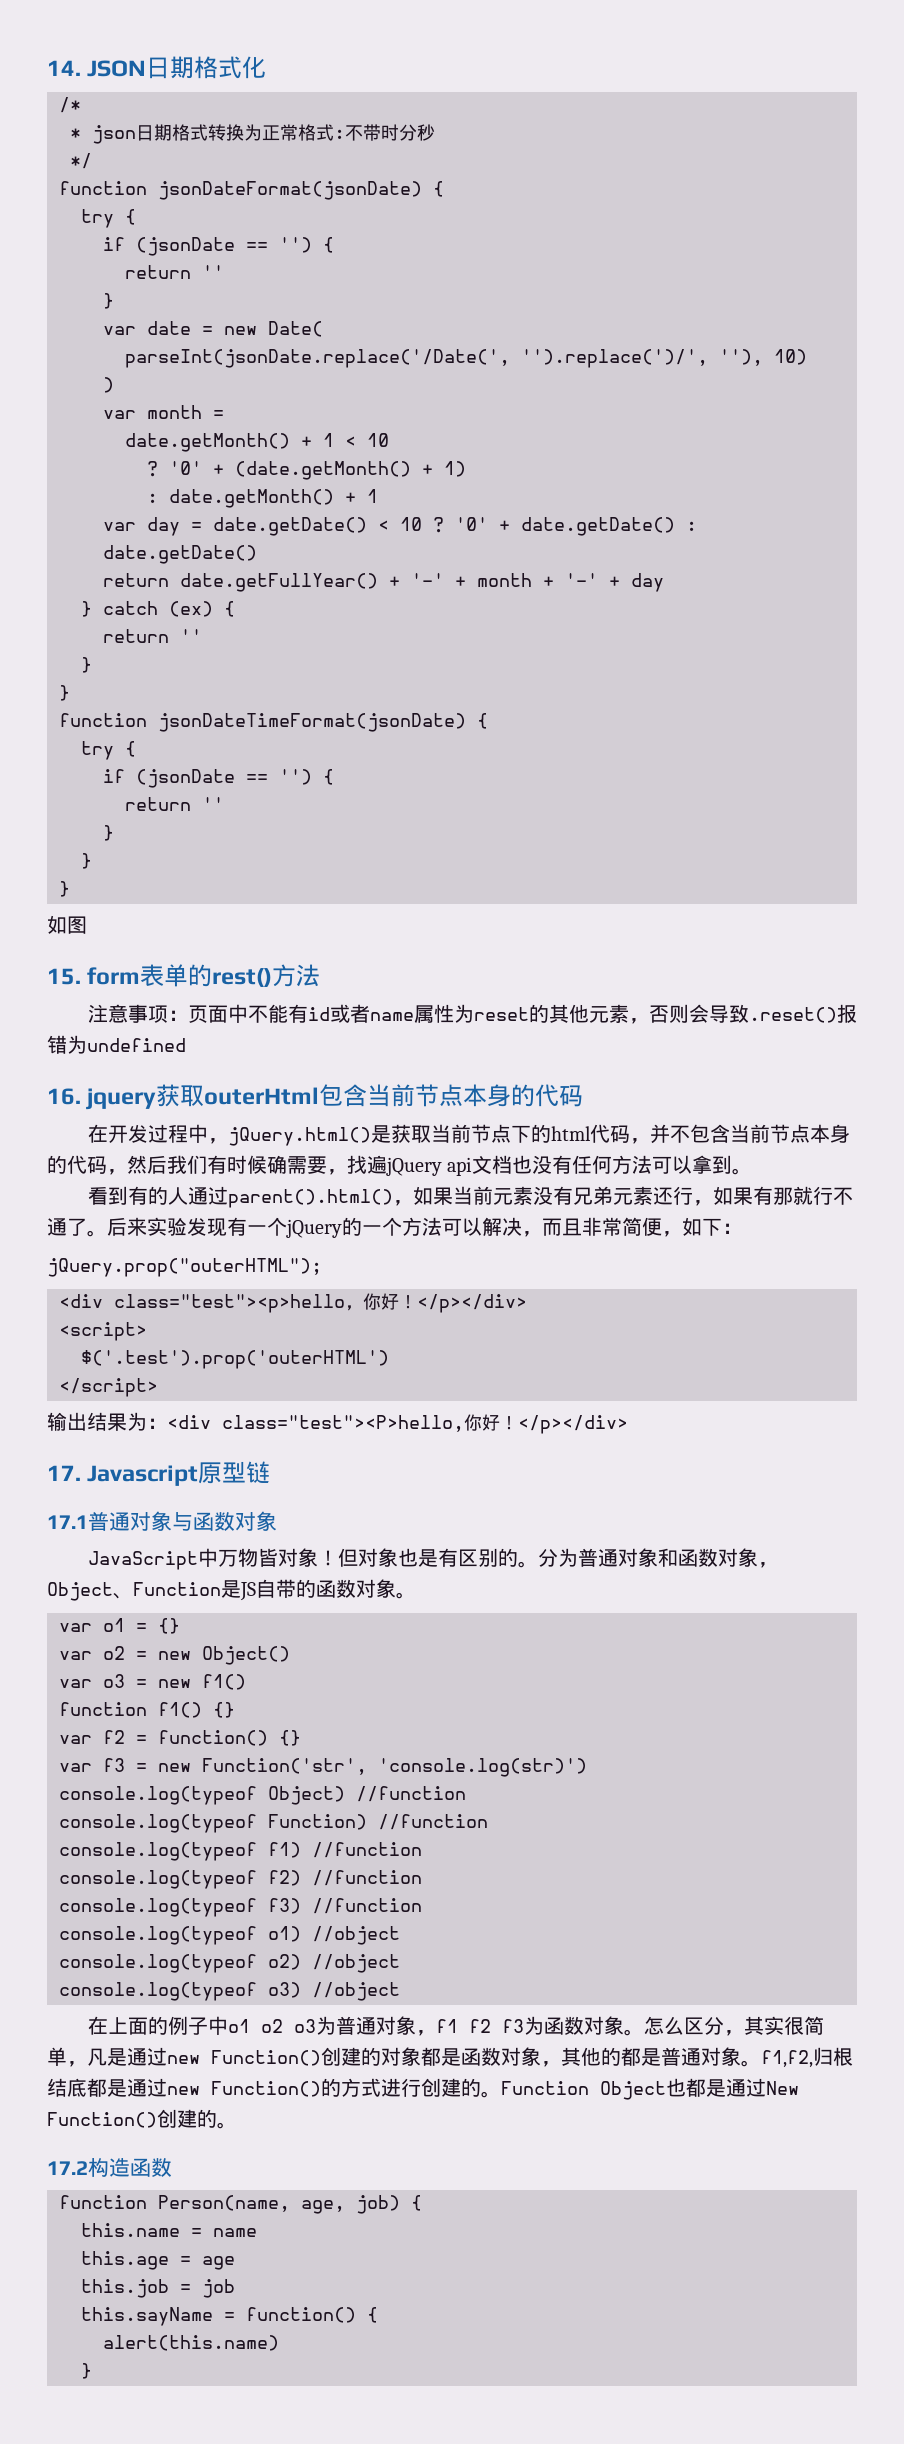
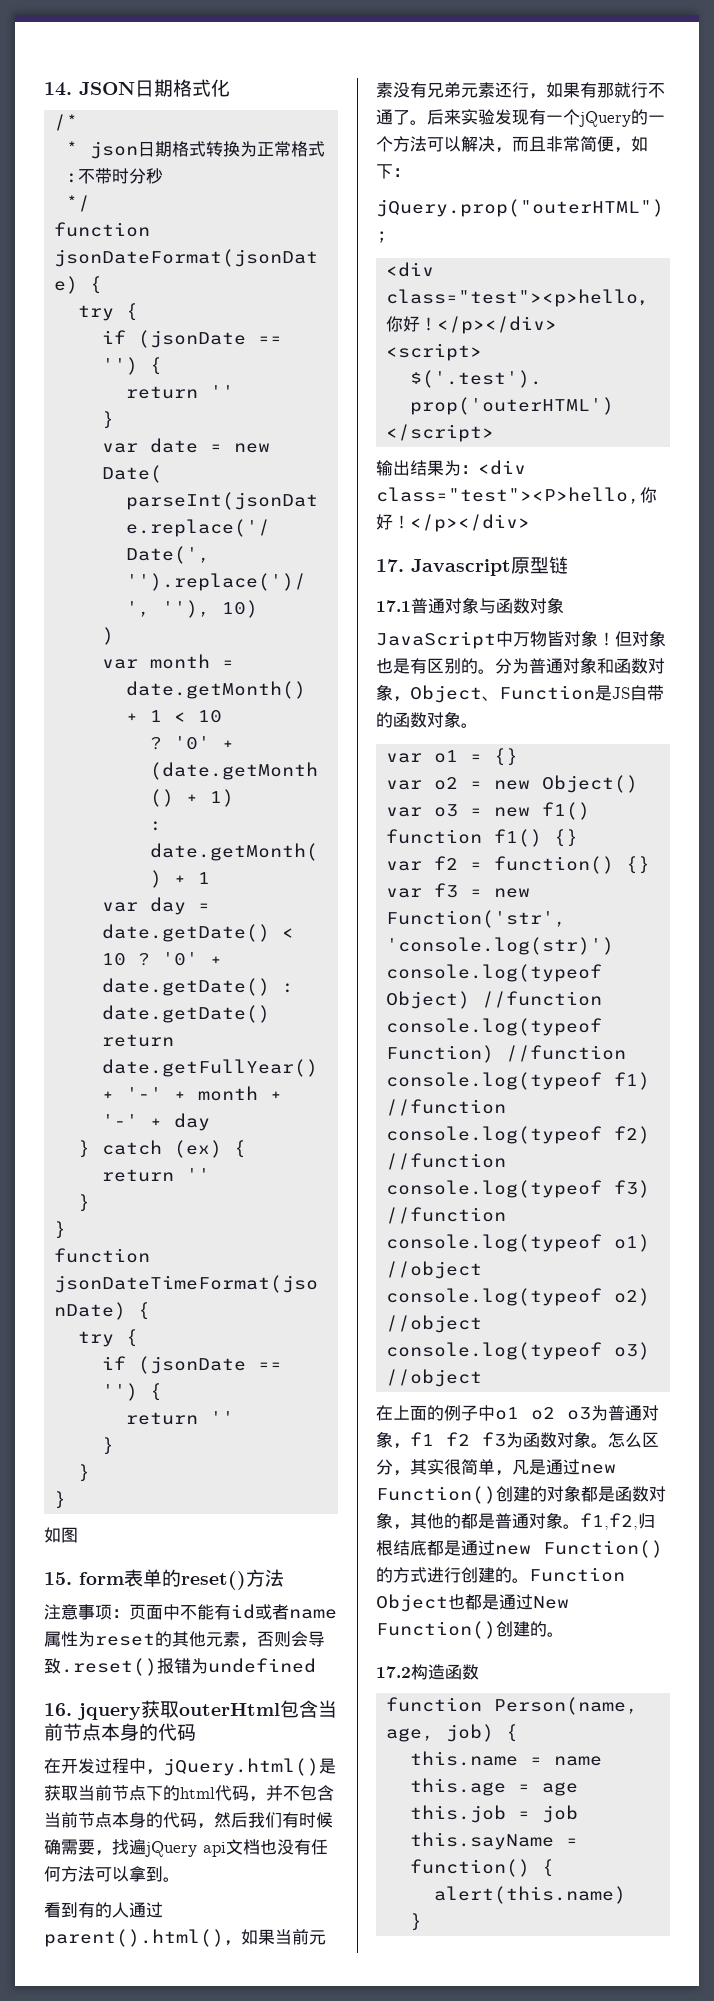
[212,968,273,987] rest() -> [181,1571,246,1590] reset()

